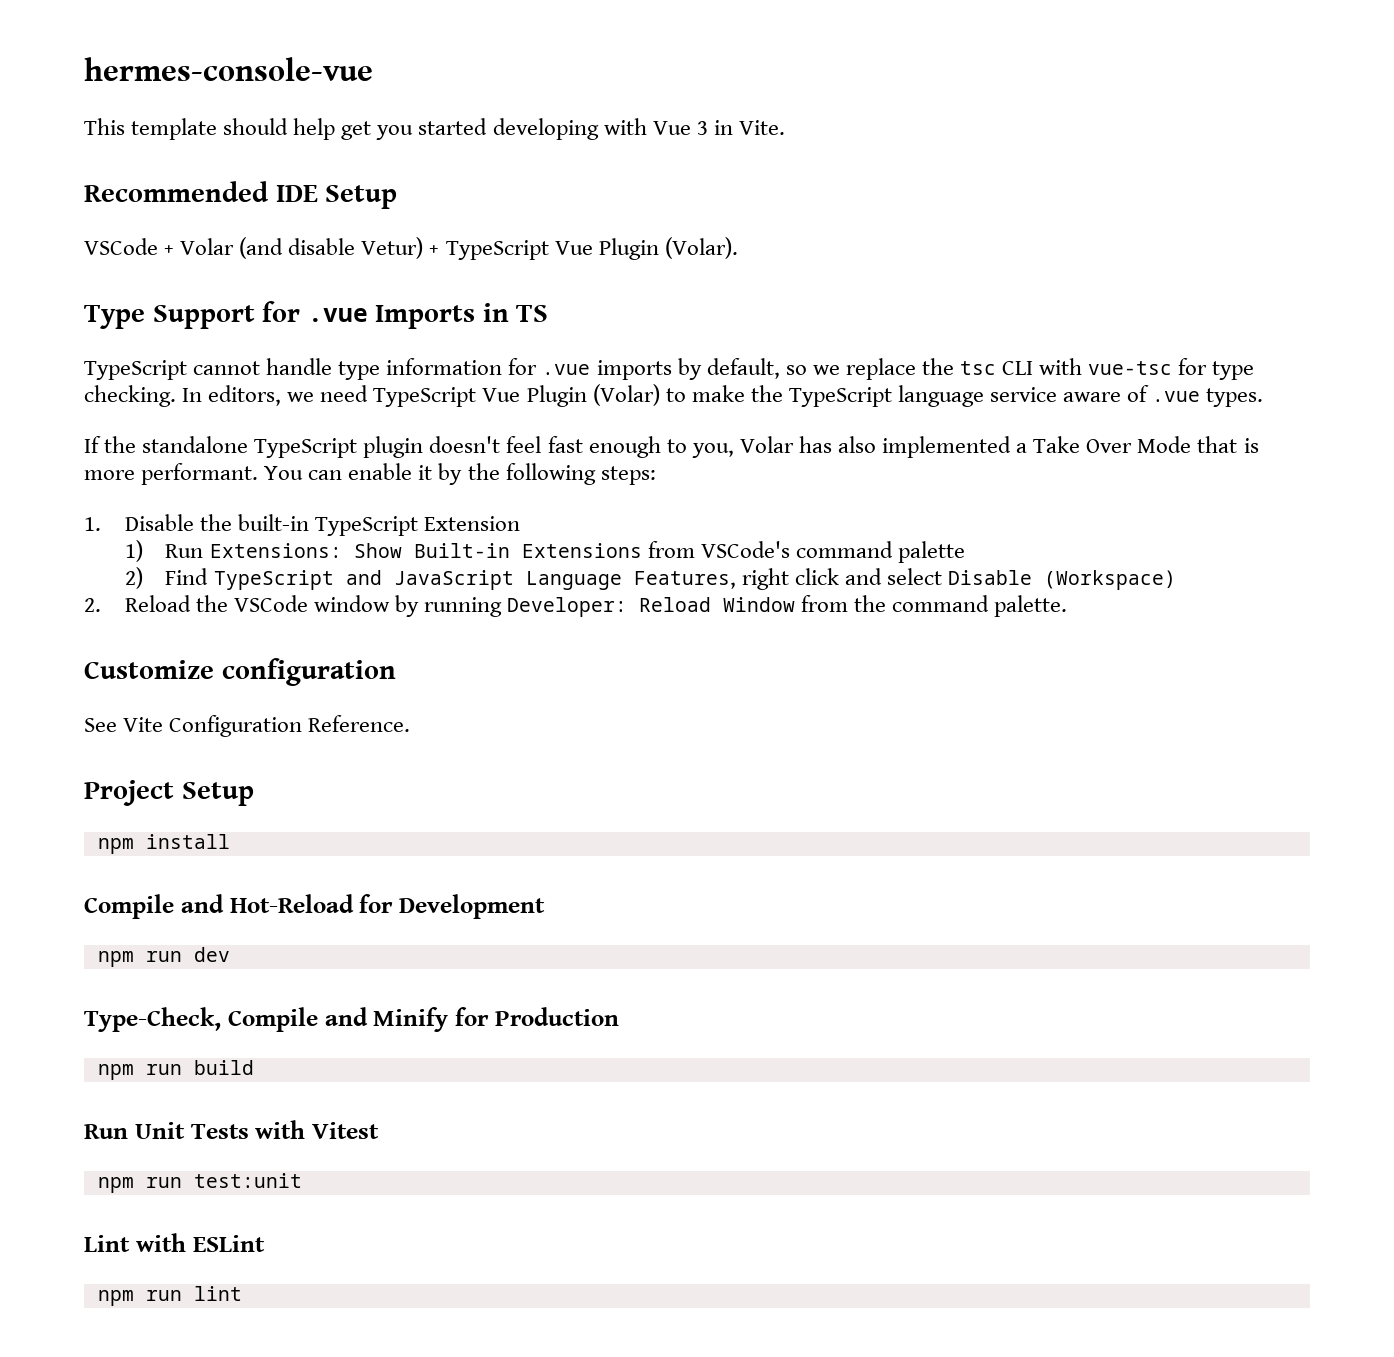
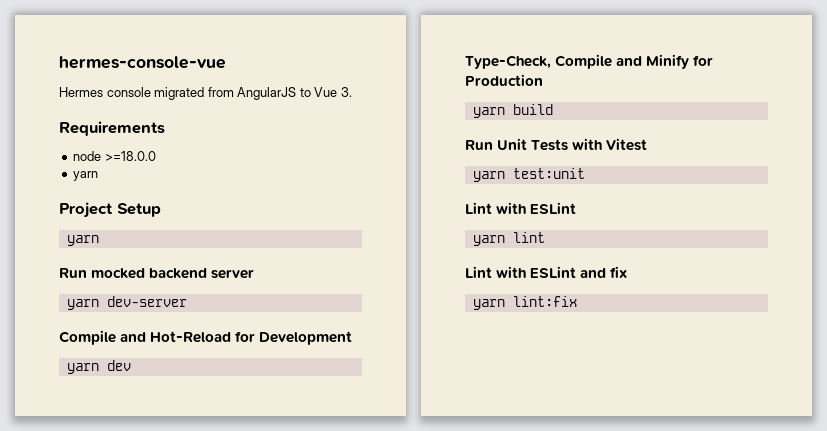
[84,118,785,140] [84,181,398,209] [84,237,738,260] [84,301,549,329] [84,358,1255,380] [84,384,1264,407] [84,436,1259,458] [84,463,656,485] [84,514,521,536] [124,540,965,563] [124,567,1176,590] [84,595,1068,617] [84,658,396,686] [84,715,411,737] [84,780,254,806] [97,834,230,854] This template should help get you started developing with Vue 3 in Vite. // Recommended IDE Setup // VSCode + Volar (and disable Vetur) + TypeScript Vue Plugin (Volar). // Type Support for .vue Imports in TS // TypeScript cannot handle type information for .vue imports by default, so we replace the tsc CLI with vue-tsc for type checking. In editors, we need TypeScript Vue Plugin (Volar) to make the TypeScript language service aware of .vue types. // If the standalone TypeScript plugin doesn't feel fast enough to you, Volar has also implemented a Take Over Mode that is more performant. You can enable it by the following steps: // 1. Disable the built-in TypeScript Extension // 1) Run Extensions: Show Built-in Extensions from VSCode's command palette // 2) Find TypeScript and JavaScript Language Features, right click and select Disable (Workspace) // 2. Reload the VSCode window by running Developer: Reload Window from the command palette. // Customize configuration // See Vite Configuration Reference. // Project Setup // npm install -> [59,87,352,100] [59,121,165,136] [73,151,156,161] [73,171,99,181] [59,202,161,218] [66,235,99,246] [59,268,255,279] [66,296,187,310] Hermes console migrated from AngularJS to Vue 3. // Requirements // node >=18.0.0 // yarn // Project Setup // yarn // Run mocked backend server // yarn dev-server
[97,951,182,967] npm run -> [66,363,99,374] yarn
[97,1064,182,1080] npm run -> [472,107,505,118] yarn
[97,1177,182,1193] npm run -> [472,171,505,182] yarn
[97,1290,182,1306] npm run -> [472,235,505,246] yarn
(242, 1293) none -> [465,266,628,278] [472,296,577,310] // Lint with ESLint and fix // yarn lint:fix

